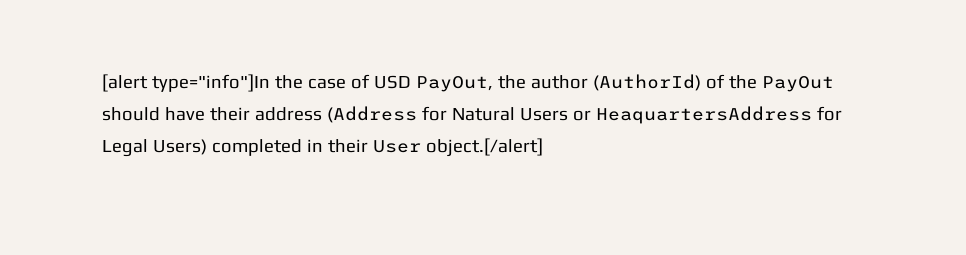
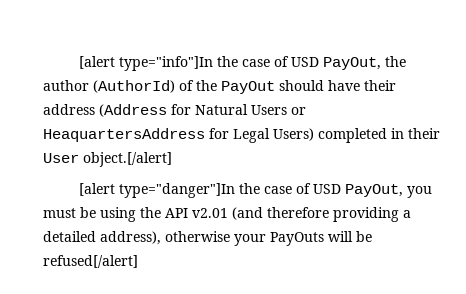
(543, 147) none -> [78,183,432,198] [43,207,411,222] [43,231,372,246] [43,255,138,268] // [alert type="danger"]In the case of USD PayOut, you must be using the API v2.01 (and therefore providing a detailed address), otherwise your PayOuts will be refused[/alert]

